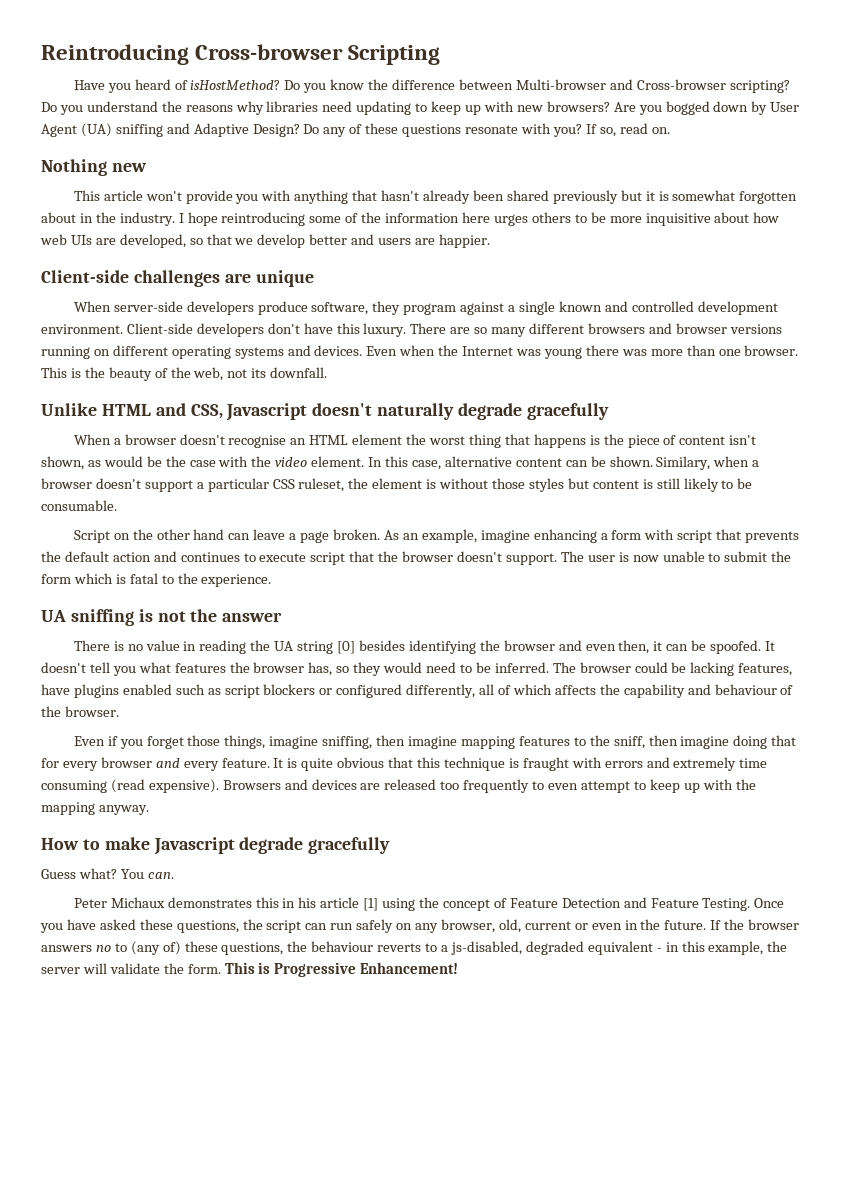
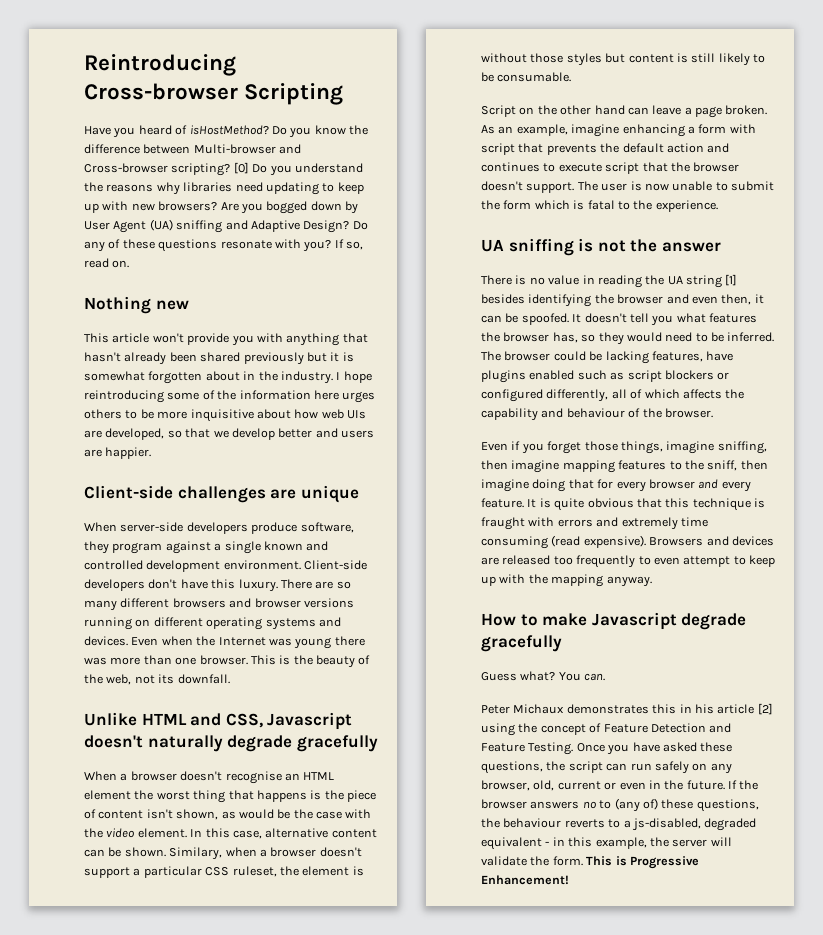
(790, 86) none -> [233,162,249,174] [0]
[337,641,356,654] [0] -> [725,274,738,286] [1]
[363,898,379,911] [1] -> [757,703,773,715] [2]

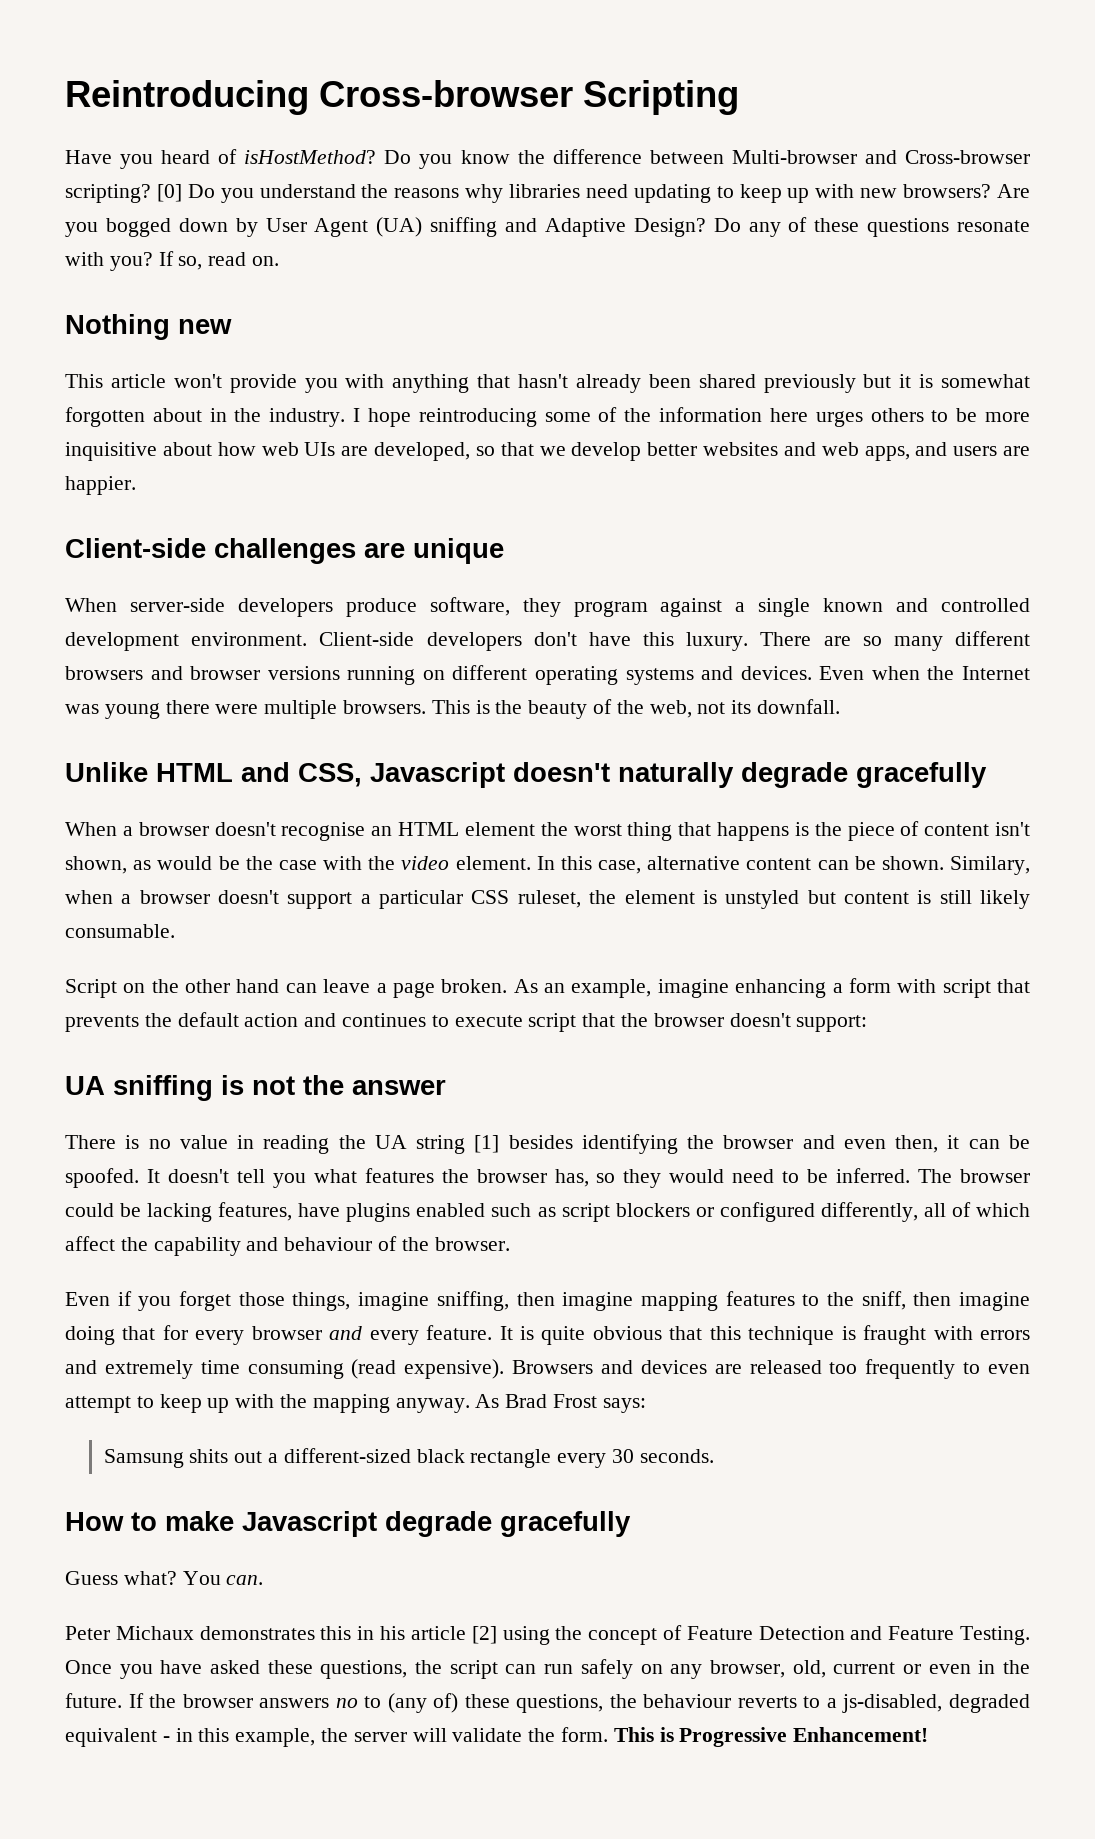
(313, 433) none -> [703,442,910,461] websites and web apps,
[84,655,248,665] was more than one browser. -> [215,700,427,719] were multiple browsers.
[481,53,602,66] without those styles -> [725,890,800,909] unstyled
[753,54,765,63] [481,72,494,82] to be -> (1031, 899) none
[526,181,774,193] [481,200,718,212] support. The user is now unable to submit the form which is fatal to the experience. -> [796,1015,868,1032] support:
[682,389,722,399] affects -> [65,1236,115,1251] affect
(652, 581) none -> [475,1394,646,1413] [103,1448,714,1468] As Brad Frost says: // Samsung shits out a different-sized black rectangle every 30 seconds.

